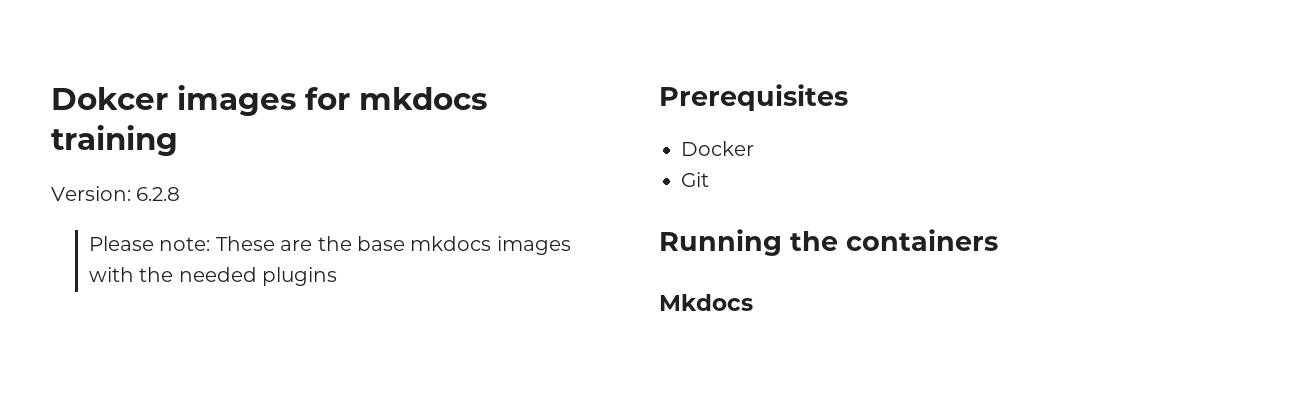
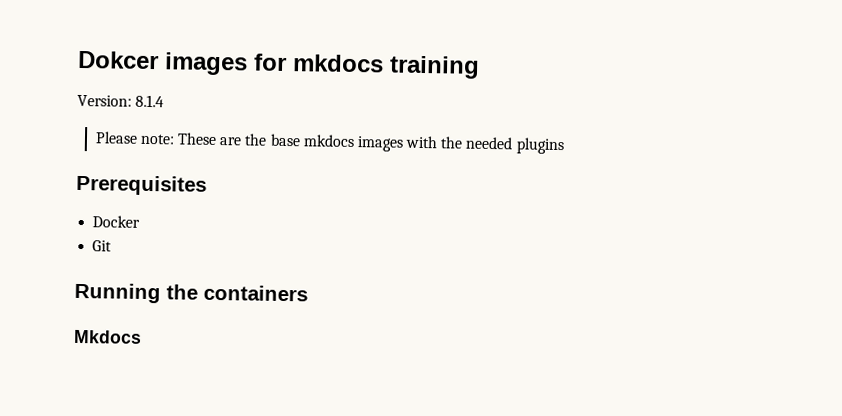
[136,187,181,201] 6.2.8 -> [135,94,165,108] 8.1.4

